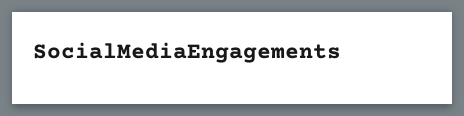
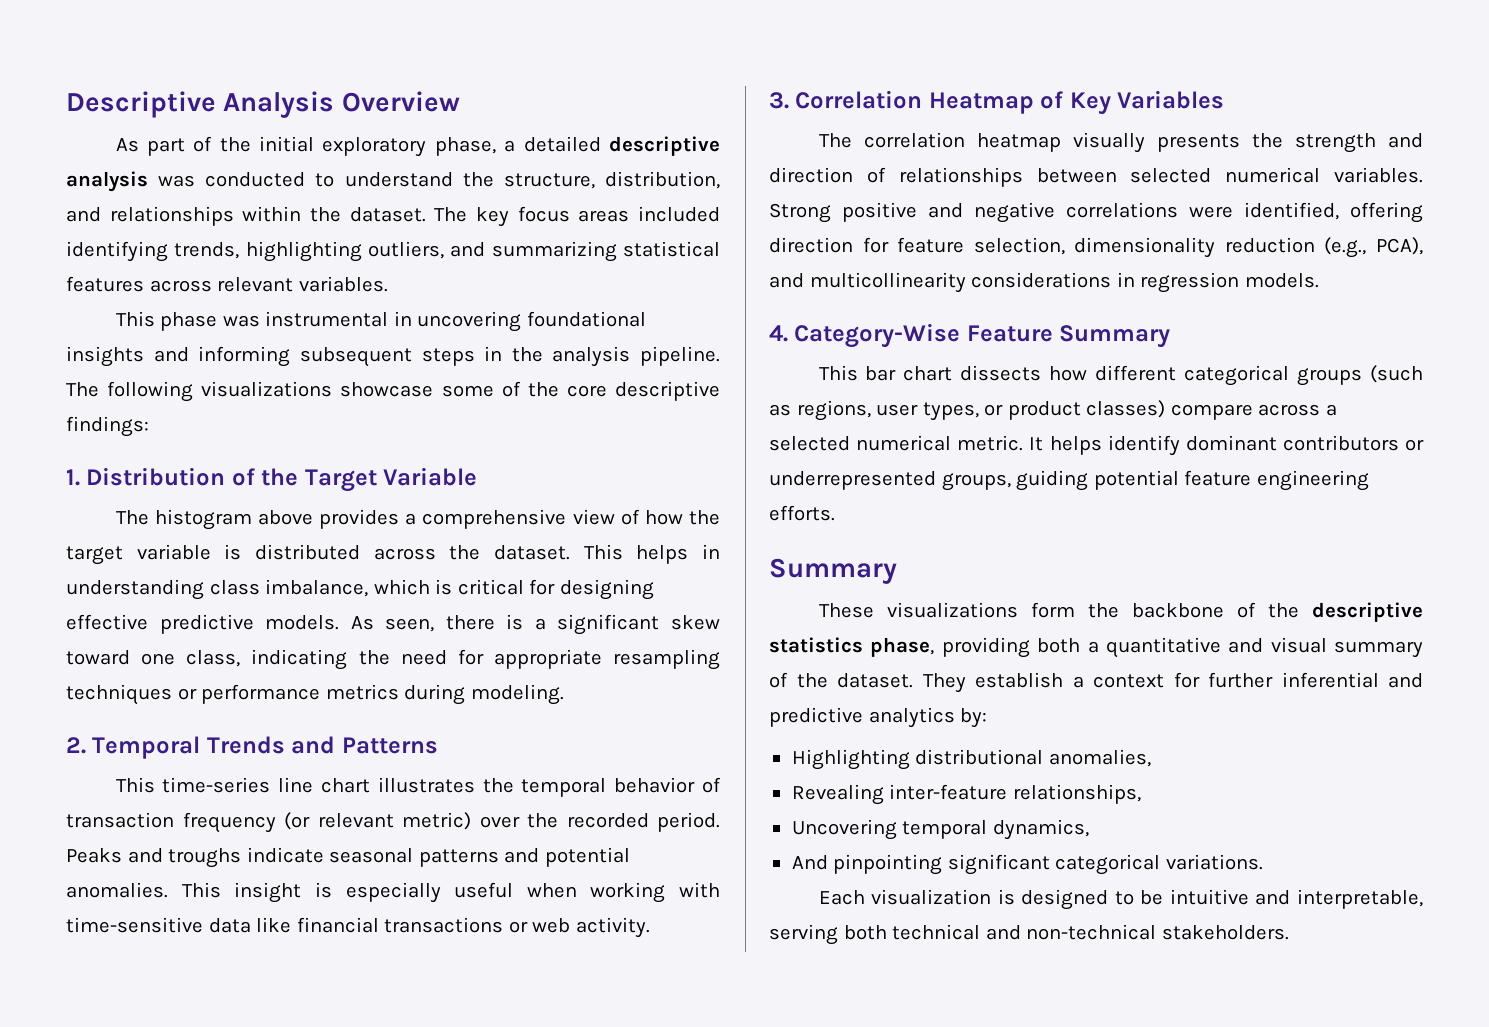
[33,42,341,63] SocialMediaEngagements -> [66,91,460,118] [115,136,720,157] [66,171,720,192] [66,206,721,227] [66,241,720,262] [66,276,388,292] [115,311,646,332] [66,346,720,367] [66,381,720,402] [66,416,149,437] [66,467,478,492] [115,509,720,530] [66,544,720,565] [66,579,654,600] [66,614,720,635] [66,649,720,670] [66,684,564,705] [66,736,438,759] [115,777,721,797] [66,812,720,833] [66,847,630,868] [66,882,720,903] [66,917,650,938] [769,90,1225,115] [818,132,1423,153] [769,167,1423,187] [769,202,1423,223] [769,237,1423,258] [769,272,1319,293] [769,323,1171,348] [818,365,1423,386] [769,400,1337,421] [769,435,1424,456] [769,470,1369,491] [769,505,835,521] [769,558,897,584] [818,602,1423,622] [769,637,1423,658] [769,672,1423,693] [769,707,988,728] [791,749,1151,770] [791,784,1141,805] [791,819,1089,840] [791,854,1263,875] [818,889,1423,910] [769,924,1289,945] Descriptive Analysis Overview // As part of the initial exploratory phase, a detailed descriptive analysis was conducted to understand the structure, distribution, and relationships within the dataset. The key focus areas included identifying trends, highlighting outliers, and summarizing statistical features across relevant variables. // This phase was instrumental in uncovering foundational insights and informing subsequent steps in the analysis pipeline. The following visualizations showcase some of the core descriptive findings: // 1. Distribution of the Target Variable // The histogram above provides a comprehensive view of how the target variable is distributed across the dataset. This helps in understanding class imbalance, which is critical for designing effective predictive models. As seen, there is a significant skew toward one class, indicating the need for appropriate resampling techniques or performance metrics during modeling. // 2. Temporal Trends and Patterns // This time-series line chart illustrates the temporal behavior of transaction frequency (or relevant metric) over the recorded period. Peaks and troughs indicate seasonal patterns and potential anomalies. This insight is especially useful when working with time-sensitive data like financial transactions or web activity. // 3. Correlation Heatmap of Key Variables // The correlation heatmap visually presents the strength and direction of relationships between selected numerical variables. Strong positive and negative correlations were identified, offering direction for feature selection, dimensionality reduction (e.g., PCA), and multicollinearity considerations in regression models. // 4. Category-Wise Feature Summary // This bar chart dissects how different categorical groups (such as regions, user types, or product classes) compare across a selected numerical metric. It helps identify dominant contributors or underrepresented groups, guiding potential feature engineering efforts. // Summary // These visualizations form the backbone of the descriptive statistics phase, providing both a quantitative and visual summary of the dataset. They establish a context for further inferential and predictive analytics by: // Highlighting distributional anomalies, // Revealing inter-feature relationships, // Uncovering temporal dynamics, // And pinpointing significant categorical variations. // Each visualization is designed to be intuitive and interpretable, serving both technical and non-technical stakeholders.

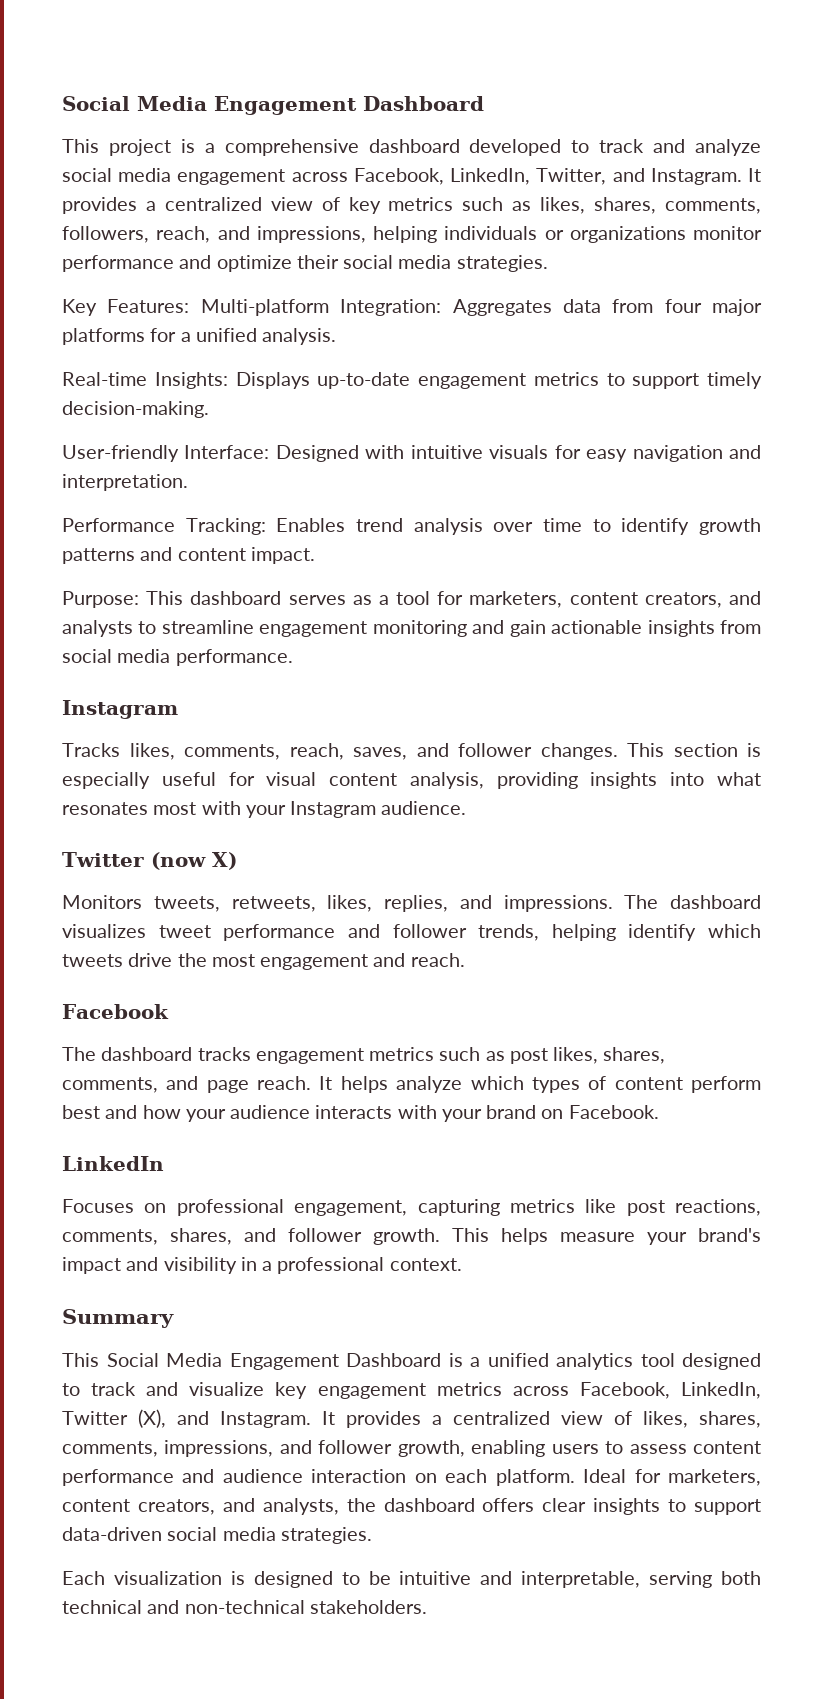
[66,91,460,118] [115,136,720,157] [66,171,720,192] [66,206,721,227] [66,241,720,262] [66,276,388,292] [115,311,646,332] [66,346,720,367] [66,381,720,402] [66,416,149,437] [66,467,478,492] [115,509,720,530] [66,544,720,565] [66,579,654,600] [66,614,720,635] [66,649,720,670] [66,684,564,705] [66,736,438,759] [115,777,721,797] [66,812,720,833] [66,847,630,868] [66,882,720,903] [66,917,650,938] [769,90,1225,115] [818,132,1423,153] [769,167,1423,187] [769,202,1423,223] [769,237,1423,258] [769,272,1319,293] [769,323,1171,348] [818,365,1423,386] [769,400,1337,421] [769,435,1424,456] [769,470,1369,491] [769,505,835,521] [769,558,897,584] [818,602,1423,622] [769,637,1423,658] [769,672,1423,693] [769,707,988,728] [791,749,1151,770] [791,784,1141,805] [791,819,1089,840] [791,854,1263,875] Descriptive Analysis Overview // As part of the initial exploratory phase, a detailed descriptive analysis was conducted to understand the structure, distribution, and relationships within the dataset. The key focus areas included identifying trends, highlighting outliers, and summarizing statistical features across relevant variables. // This phase was instrumental in uncovering foundational insights and informing subsequent steps in the analysis pipeline. The following visualizations showcase some of the core descriptive findings: // 1. Distribution of the Target Variable // The histogram above provides a comprehensive view of how the target variable is distributed across the dataset. This helps in understanding class imbalance, which is critical for designing effective predictive models. As seen, there is a significant skew toward one class, indicating the need for appropriate resampling techniques or performance metrics during modeling. // 2. Temporal Trends and Patterns // This time-series line chart illustrates the temporal behavior of transaction frequency (or relevant metric) over the recorded period. Peaks and troughs indicate seasonal patterns and potential anomalies. This insight is especially useful when working with time-sensitive data like financial transactions or web activity. // 3. Correlation Heatmap of Key Variables // The correlation heatmap visually presents the strength and direction of relationships between selected numerical variables. Strong positive and negative correlations were identified, offering direction for feature selection, dimensionality reduction (e.g., PCA), and multicollinearity considerations in regression models. // 4. Category-Wise Feature Summary // This bar chart dissects how different categorical groups (such as regions, user types, or product classes) compare across a selected numerical metric. It helps identify dominant contributors or underrepresented groups, guiding potential feature engineering efforts. // Summary // These visualizations form the backbone of the descriptive statistics phase, providing both a quantitative and visual summary of the dataset. They establish a context for further inferential and predictive analytics by: // Highlighting distributional anomalies, // Revealing inter-feature relationships, // Uncovering temporal dynamics, // And pinpointing significant categorical variations. -> [62,96,484,115] [62,139,761,156] [62,168,761,185] [62,197,761,214] [62,226,762,243] [62,255,548,272] [62,299,762,316] [62,328,337,345] [62,372,762,389] [62,401,209,418] [62,445,762,462] [62,474,188,491] [62,518,761,535] [62,547,315,564] [62,591,761,608] [62,620,762,637] [62,649,293,666] [62,700,178,719] [62,743,761,760] [62,772,762,789] [62,801,467,818] [62,852,237,870] [62,895,761,912] [62,924,761,941] [62,953,465,970] [62,1004,169,1019] [62,1047,666,1064] [62,1076,762,1093] [62,1105,659,1122] [62,1156,164,1171] [62,1199,761,1216] [62,1228,761,1245] [62,1257,462,1274] [62,1309,174,1328] [62,1353,761,1370] [62,1382,761,1399] [62,1409,761,1428] [62,1440,762,1457] [62,1469,762,1486] [62,1498,761,1515] [62,1527,372,1544] Social Media Engagement Dashboard // This project is a comprehensive dashboard developed to track and analyze social media engagement across Facebook, LinkedIn, Twitter, and Instagram. It provides a centralized view of key metrics such as likes, shares, comments, followers, reach, and impressions, helping individuals or organizations monitor performance and optimize their social media strategies. // Key Features: Multi-platform Integration: Aggregates data from four major platforms for a unified analysis. // Real-time Insights: Displays up-to-date engagement metrics to support timely decision-making. // User-friendly Interface: Designed with intuitive visuals for easy navigation and interpretation. // Performance Tracking: Enables trend analysis over time to identify growth patterns and content impact. // Purpose: This dashboard serves as a tool for marketers, content creators, and analysts to streamline engagement monitoring and gain actionable insights from social media performance. // Instagram // Tracks likes, comments, reach, saves, and follower changes. This section is especially useful for visual content analysis, providing insights into what resonates most with your Instagram audience. // Twitter (now X) // Monitors tweets, retweets, likes, replies, and impressions. The dashboard visualizes tweet performance and follower trends, helping identify which tweets drive the most engagement and reach. // Facebook // The dashboard tracks engagement metrics such as post likes, shares, comments, and page reach. It helps analyze which types of content perform best and how your audience interacts with your brand on Facebook. // LinkedIn // Focuses on professional engagement, capturing metrics like post reactions, comments, shares, and follower growth. This helps measure your brand's impact and visibility in a professional context. // Summary // This Social Media Engagement Dashboard is a unified analytics tool designed to track and visualize key engagement metrics across Facebook, LinkedIn, Twitter (X), and Instagram. It provides a centralized view of likes, shares, comments, impressions, and follower growth, enabling users to assess content performance and audience interaction on each platform. Ideal for marketers, content creators, and analysts, the dashboard offers clear insights to support data-driven social media strategies.

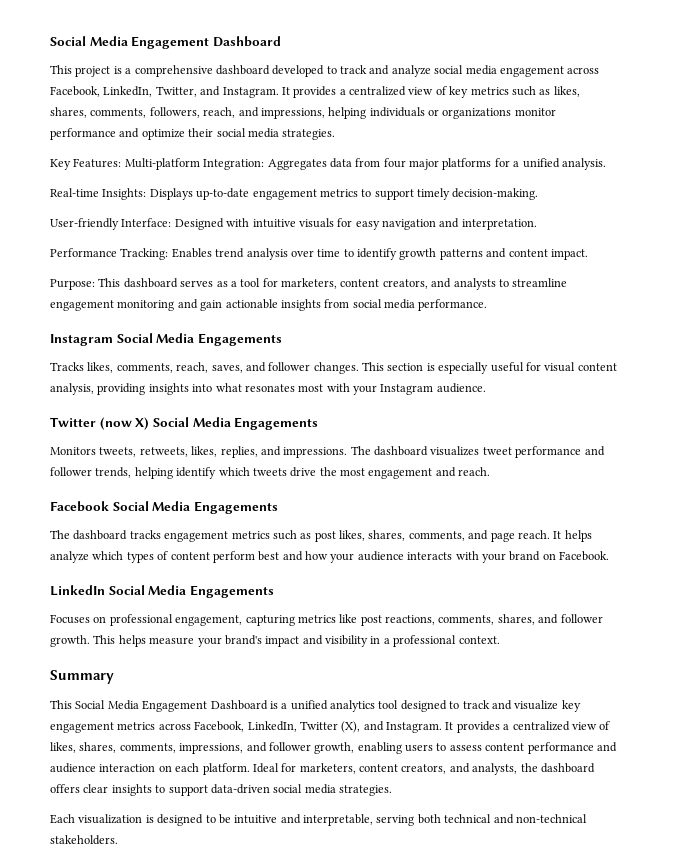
(178, 709) none -> [116,333,282,346] Social Media Engagements
(237, 861) none -> [152,417,319,430] Social Media Engagements
(169, 1011) none -> [112,501,278,514] Social Media Engagements
(164, 1163) none -> [108,585,274,598] Social Media Engagements

